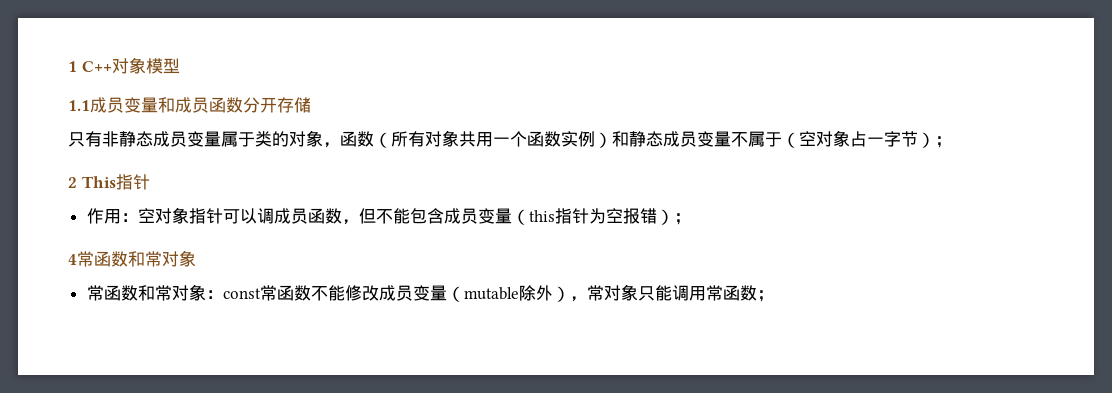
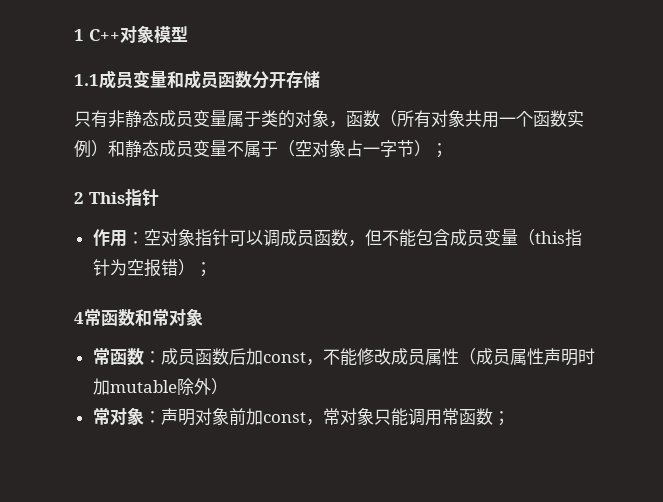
[137,284,570,302] 和常对象：const常函数不能修改成员变量（mutable除外） -> [143,348,595,366] [92,378,228,395] [92,407,306,426] ：成员函数后加const，不能修改成员属性（成员属性声明时加mutable除外） // 常对象：声明对象前加const

